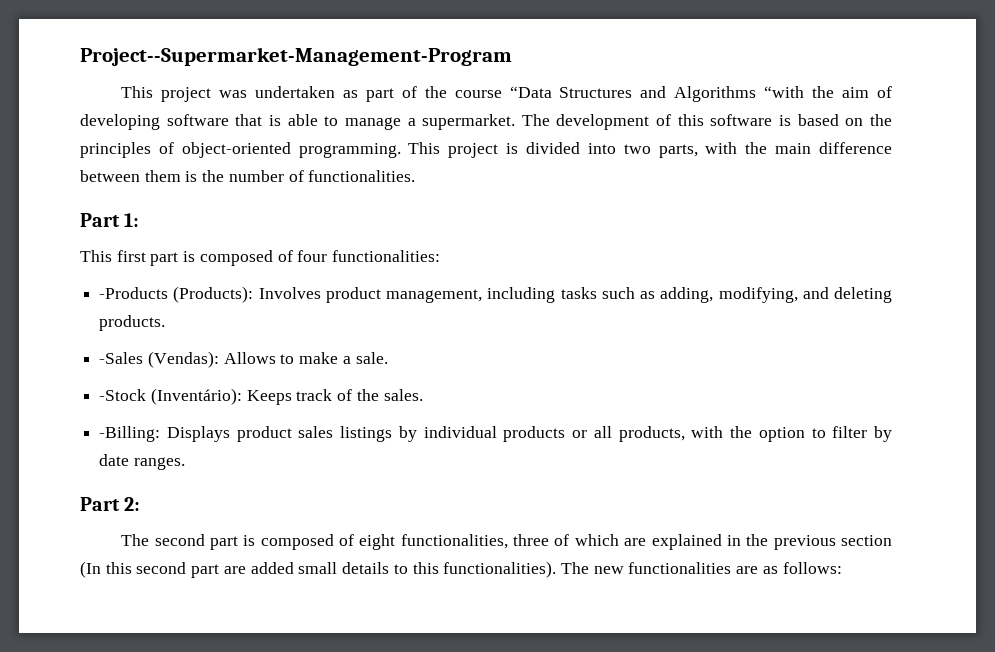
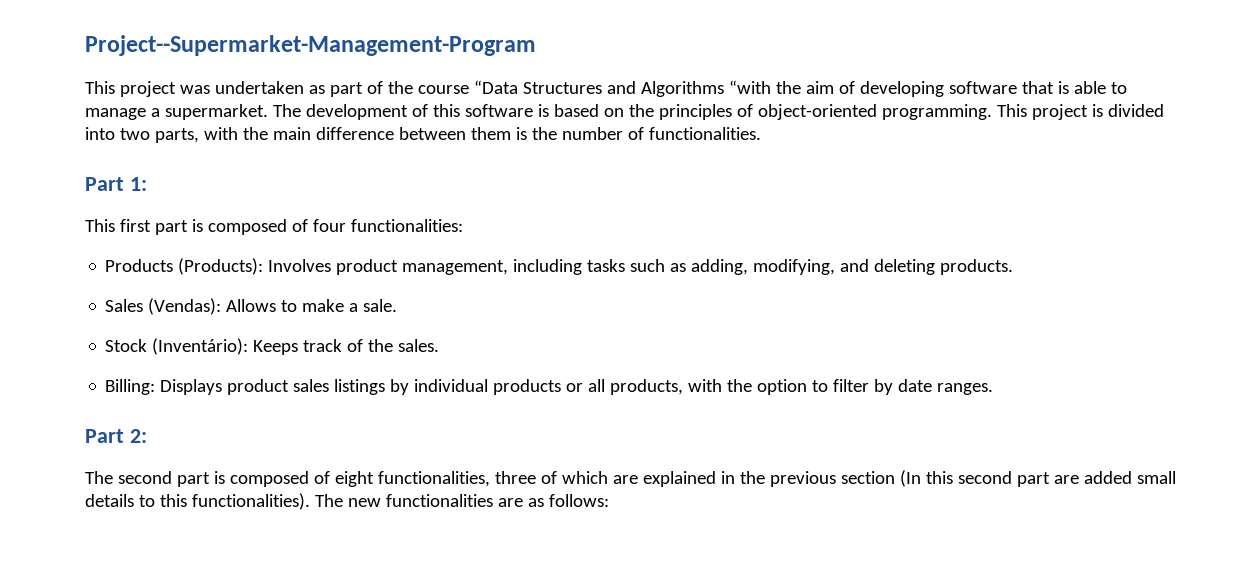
[99,287,169,299] -Products -> [105,259,174,272] Products
[99,352,144,364] -Sales -> [105,299,144,312] Sales
[99,389,147,401] -Stock -> [105,339,148,352] Stock
[99,426,161,442] -Billing: -> [105,379,156,395] Billing:

